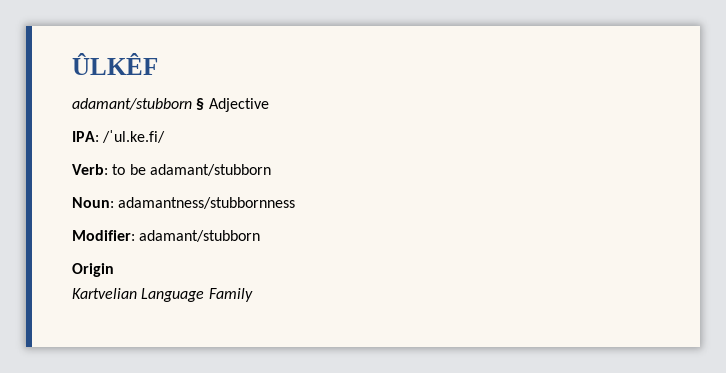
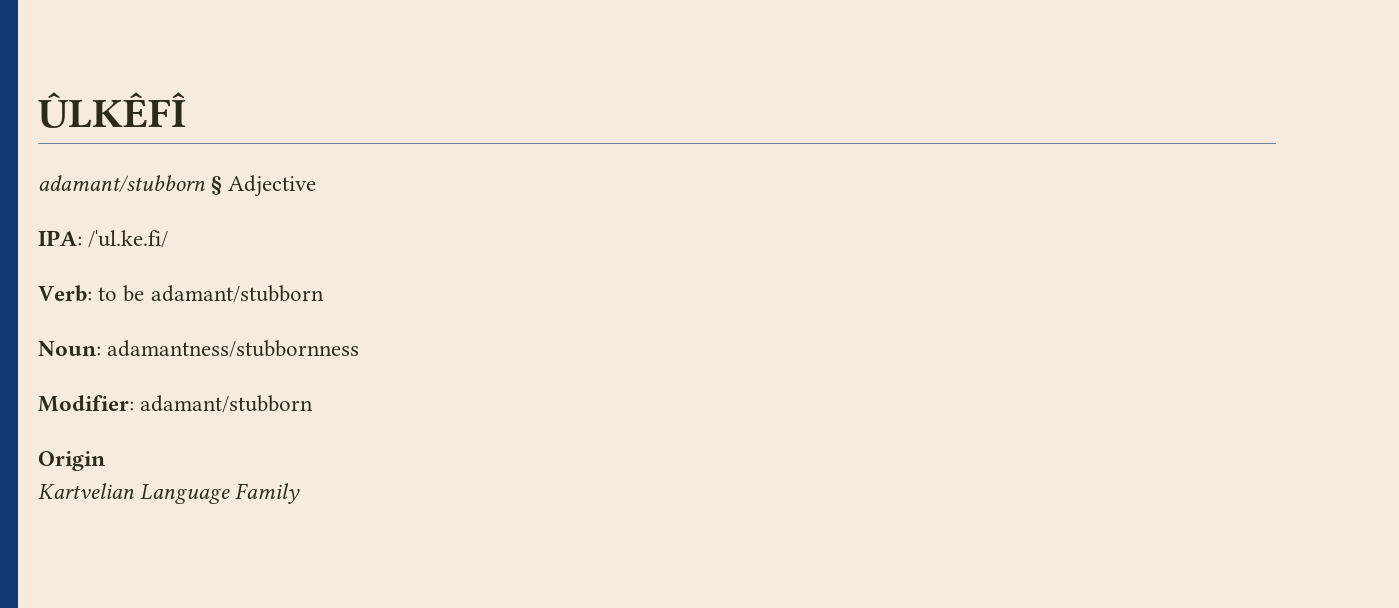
[72,53,158,75] ÛLKÊF -> [38,92,186,128] ÛLKÊFÎ

